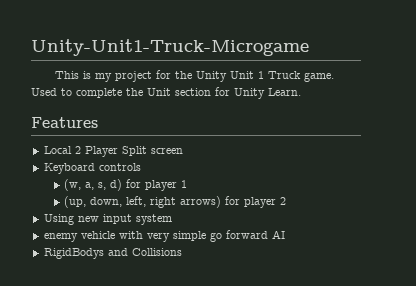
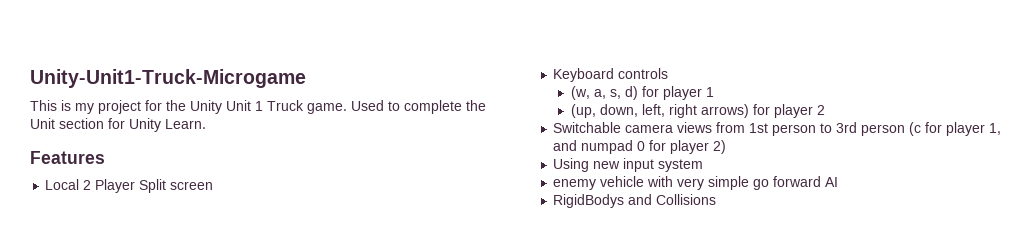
(287, 201) none -> [553,122,1002,136] [553,140,727,154] // Switchable camera views from 1st person to 3rd person (c for player 1, and numpad 0 for player 2)

